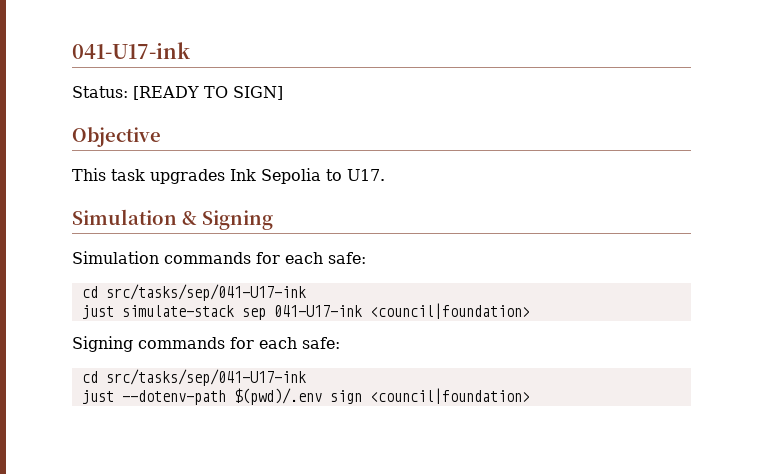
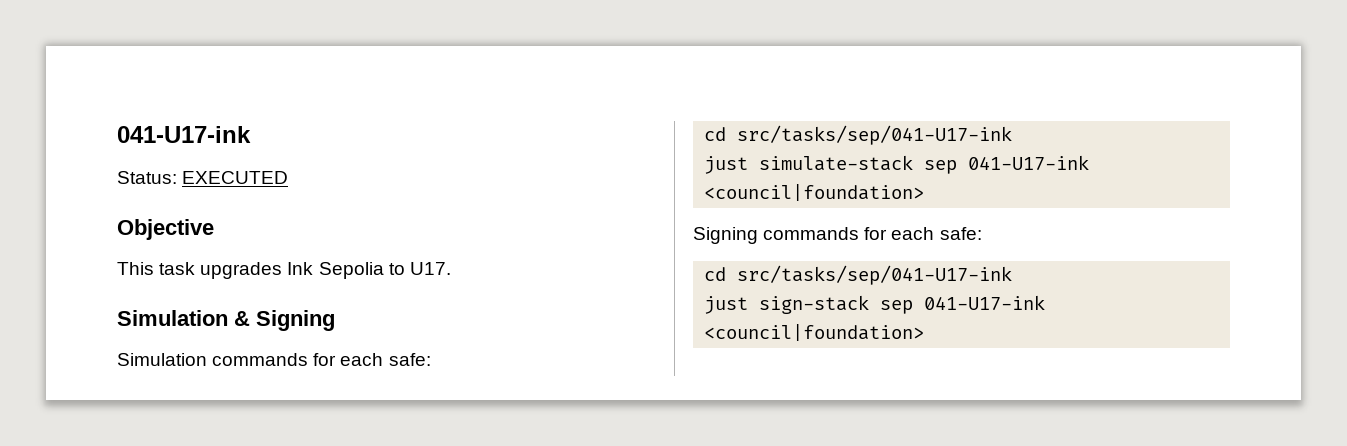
[133,86,283,100] [READY TO SIGN] -> [182,171,289,184] EXECUTED
[121,388,362,405] --dotenv-path $(pwd)/.env sign -> [759,295,1046,314] sign-stack sep 041-U17-ink

